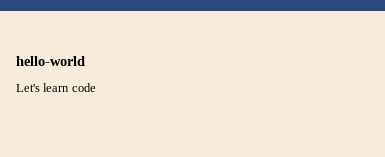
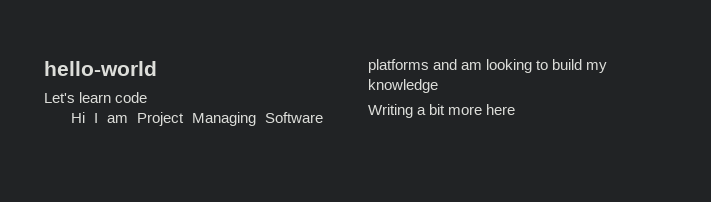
(96, 87) none -> [71,112,323,126] [368,59,608,73] [368,79,438,93] [368,104,516,118] // Hi I am Project Managing Software platforms and am looking to build my knowledge // Writing a bit more here

